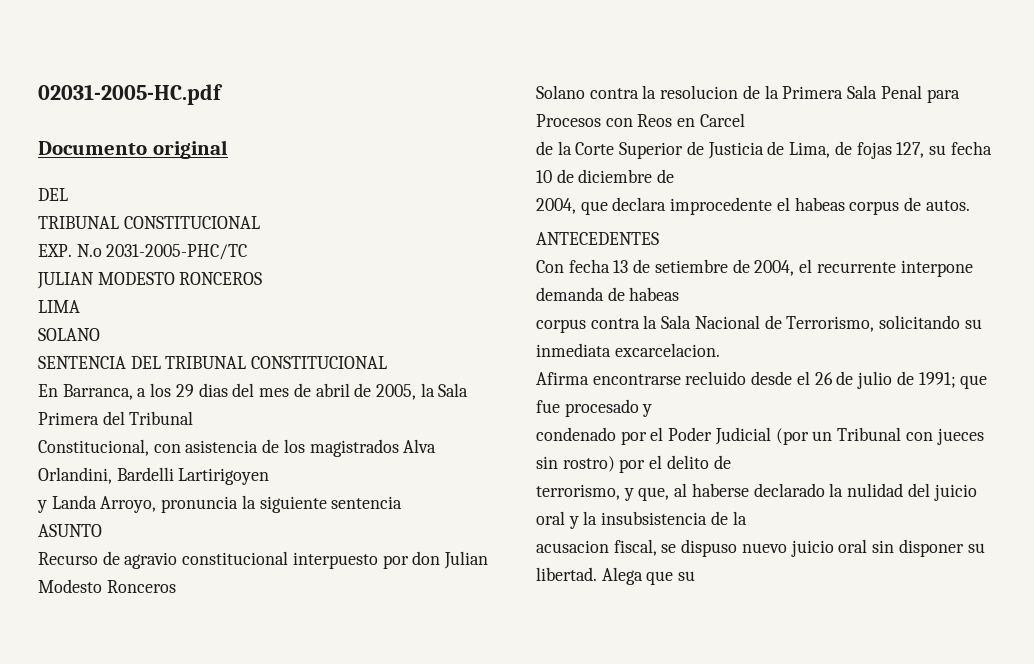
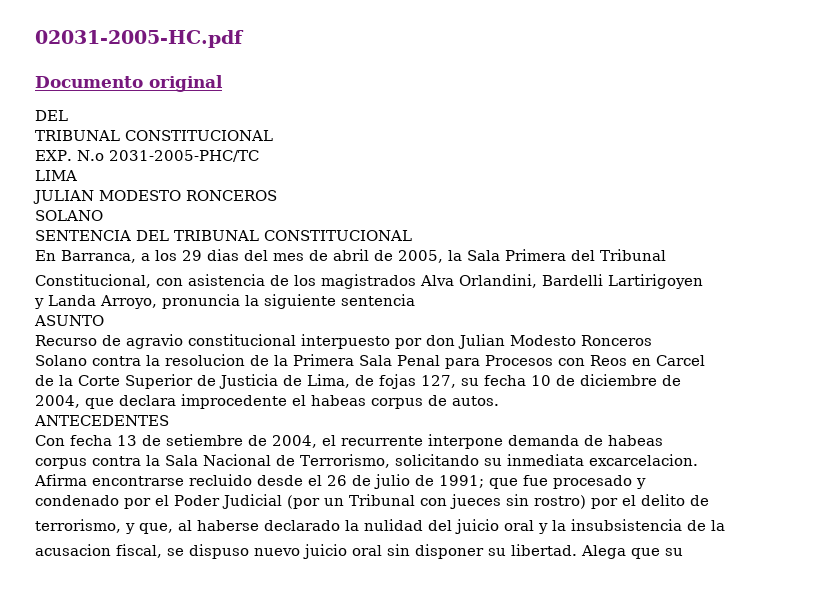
(248, 252) none -> [35,170,77,181] // LIMA
[38,300,80,313] // LIMA -> (277, 195) none

